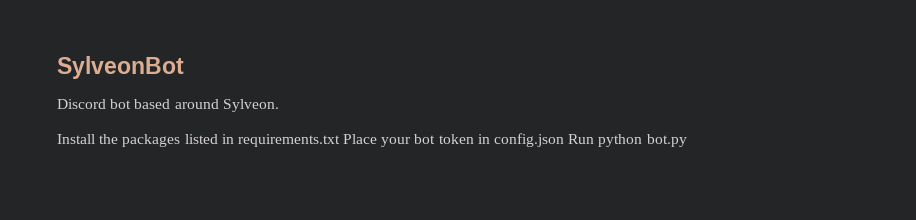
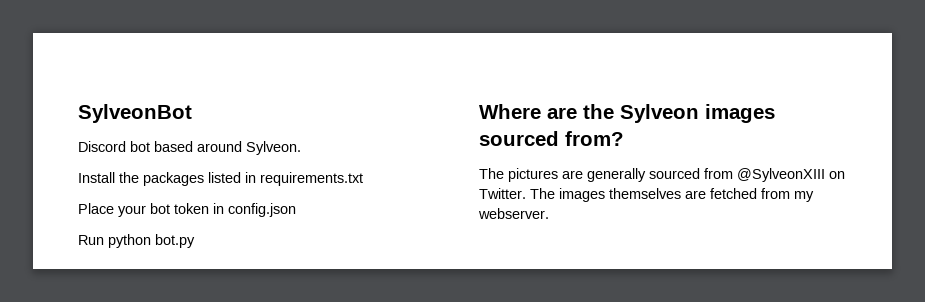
(340, 140) none -> (363, 179) //
(565, 140) none -> (296, 210) //
(687, 140) none -> [479,104,775,123] [479,131,624,146] [479,168,845,182] [479,188,814,202] [478,208,549,219] // Where are the Sylveon images sourced from? // The pictures are generally sourced from @SylveonXIII on Twitter. The images themselves are fetched from my webserver.

